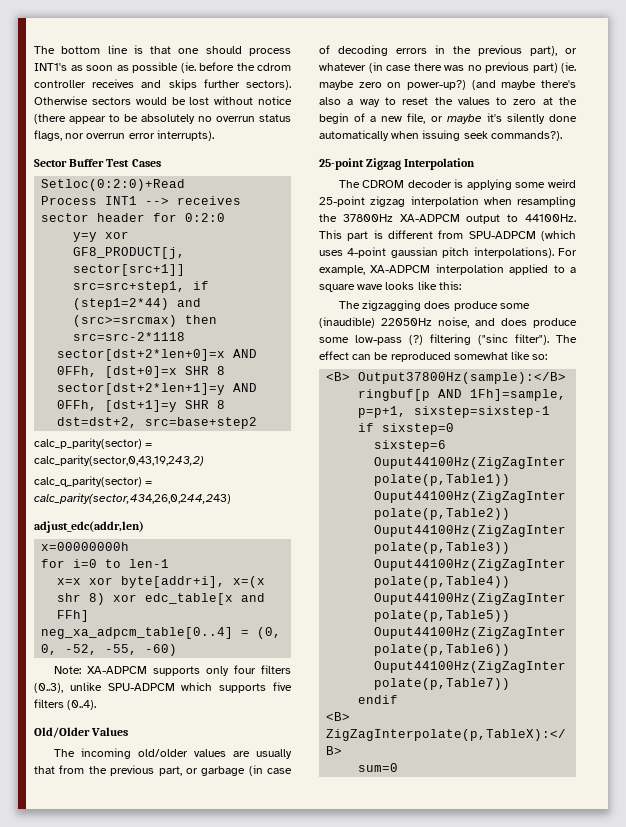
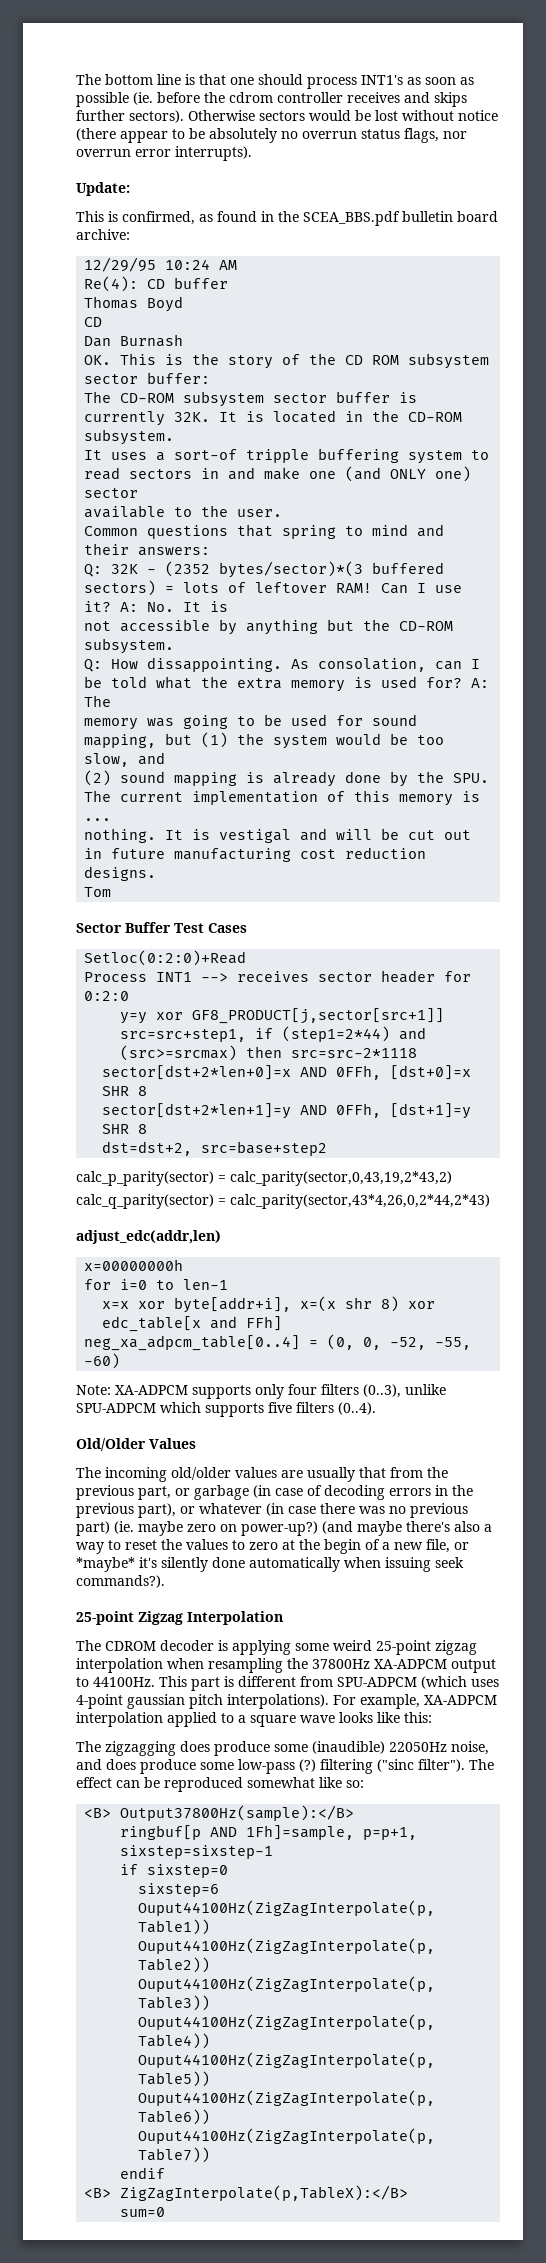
(214, 135) none -> [76,182,130,196] [76,211,498,226] [76,229,130,240] [84,257,238,272] [84,276,229,292] [84,296,184,312] [84,317,103,327] [84,334,184,347] [84,353,490,369] [84,372,211,384] [84,391,418,407] [84,410,463,426] [84,429,175,445] [84,448,490,464] [84,466,472,482] [84,488,139,498] [84,505,283,518] [84,524,445,539] [84,543,211,556] [84,561,445,578] [84,580,463,596] [84,601,229,612] [84,619,454,635] [84,638,175,654] [84,657,481,672] [84,676,490,692] [84,695,112,707] [84,714,418,730] [84,732,445,749] [84,752,166,767] [84,770,490,787] [84,790,481,806] [84,818,112,821] [84,828,472,843] [84,847,427,862] [84,866,157,881] [84,887,112,897] // Update: // This is confirmed, as found in the SCEA_BBS.pdf bulletin board archive: // 12/29/95 10:24 AM // Re(4): CD buffer // Thomas Boyd // CD // Dan Burnash // OK. This is the story of the CD ROM subsystem sector buffer: // The CD-ROM subsystem sector buffer is currently 32K. It is located in the CD-ROM subsystem. // It uses a sort-of tripple buffering system to read sectors in and make one (and ONLY one) sector // available to the user. // Common questions that spring to mind and their answers: // Q: 32K - (2352 bytes/sector)*(3 buffered sectors) = lots of leftover RAM! Can I use it? A: No. It is // not accessible by anything but the CD-ROM subsystem. // Q: How dissappointing. As consolation, can I be told what the extra memory is used for? A: The // memory was going to be used for sound mapping, but (1) the system would be too slow, and // (2) sound mapping is already done by the SPU. The current implementation of this memory is ... // nothing. It is vestigal and will be cut out in future manufacturing cost reduction designs. // Tom
[34,455,204,466] calc_parity(sector,0,43,19,243,2) -> [230,1171,452,1186] calc_parity(sector,0,43,19,2*43,2)
[34,493,231,504] calc_parity(sector,434,26,0,244,243) -> [230,1194,490,1209] calc_parity(sector,43*4,26,0,2*44,2*43)
[446,114,482,124] maybe -> [76,1557,135,1572] *maybe*

